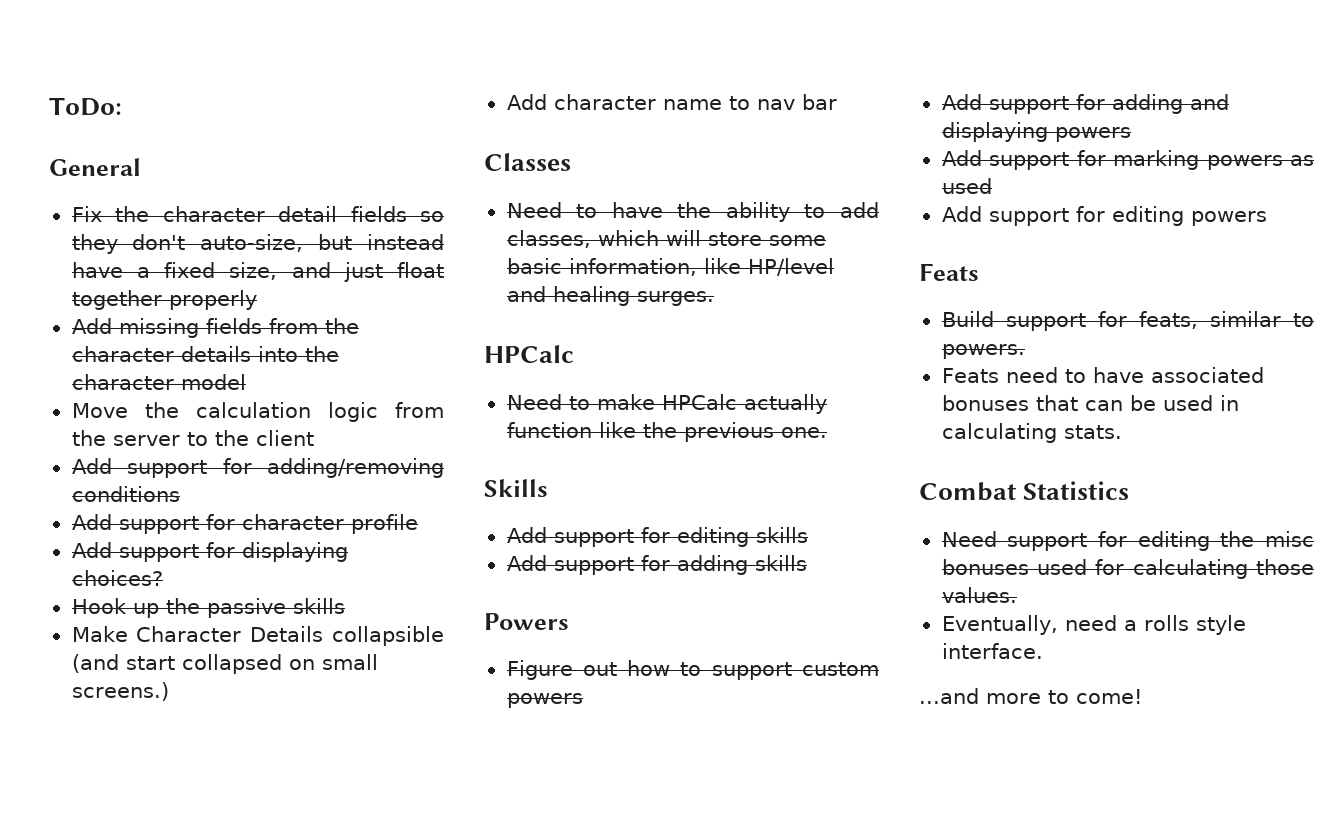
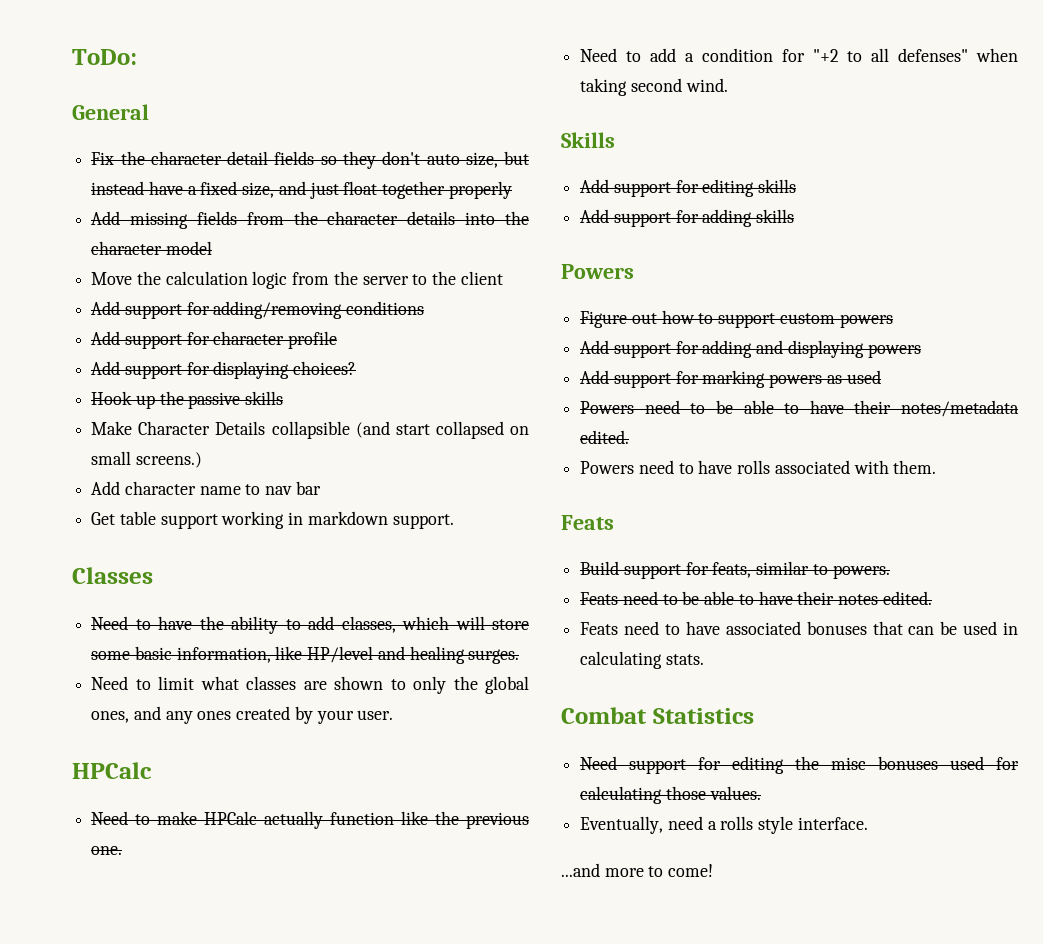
(837, 102) none -> [91,511,454,529] // Get table support working in markdown support.
(714, 298) none -> [91,676,529,694] [91,706,394,724] // Need to limit what classes are shown to only the global ones, and any ones created by your user.
(827, 432) none -> [580,48,1018,62] [580,78,728,96] // Need to add a condition for "+2 to all defenses" when taking second wind.
[941,206,1267,226] Add support for editing powers -> [580,400,1019,417] [580,430,630,444] [580,460,937,474] Powers need to be able to have their notes/metadata edited. // Powers need to have rolls associated with them.
(1025, 351) none -> [580,591,932,605] // Feats need to be able to have their notes edited.

